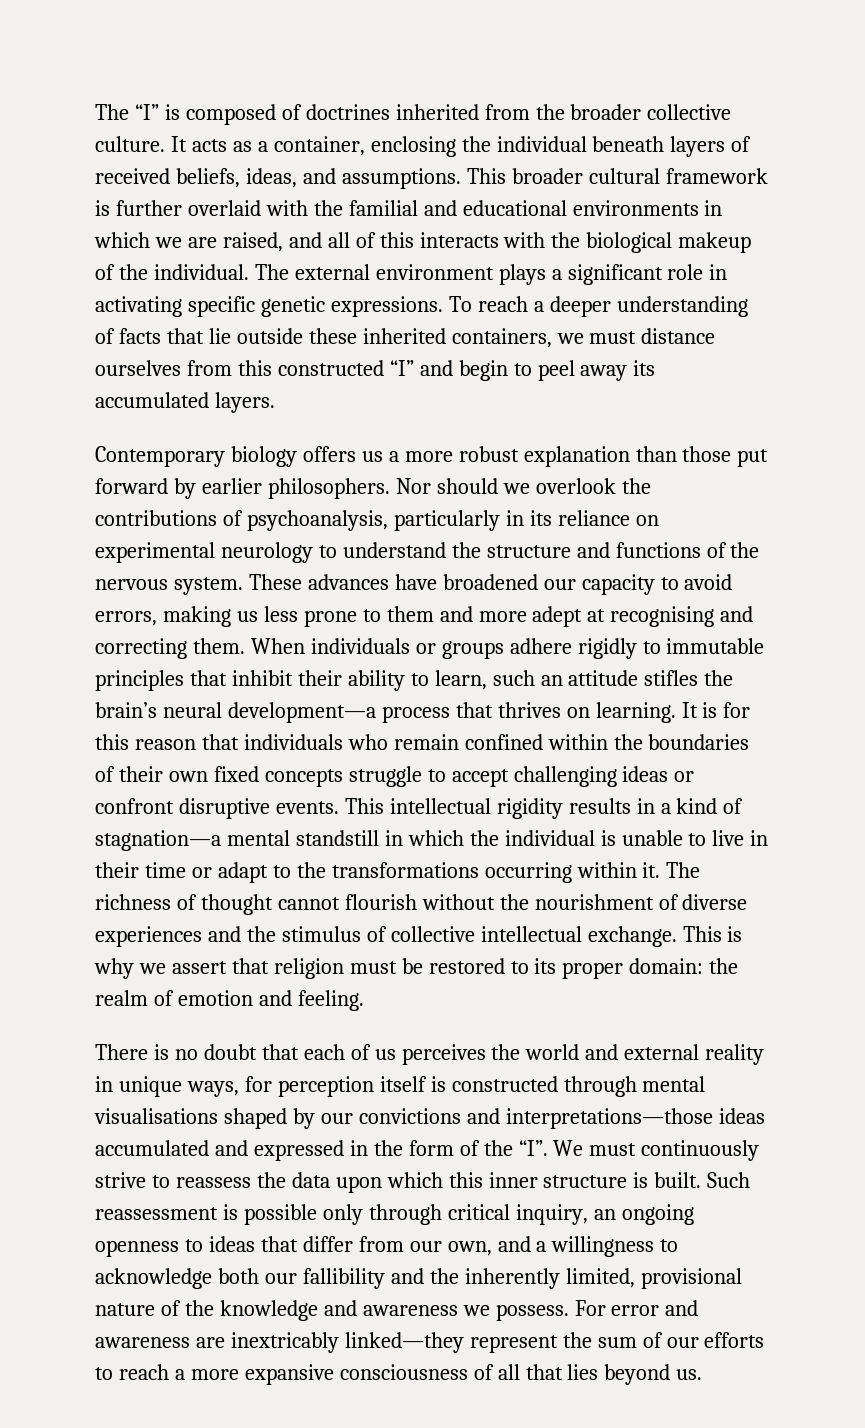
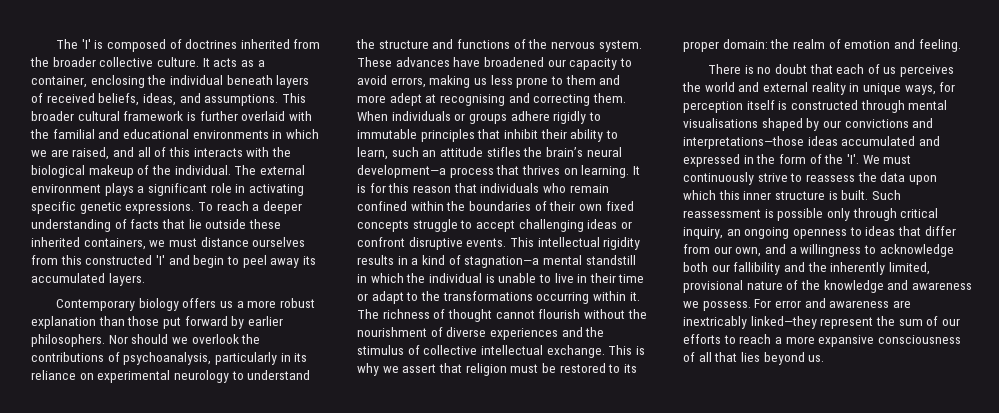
[95,104,159,120] The “I” -> [55,39,91,49] The 'I'
[389,360,414,376] “I” -> [155,255,165,265] 'I'
[518,1140,548,1156] “I”. -> [846,154,859,164] 'I'.

